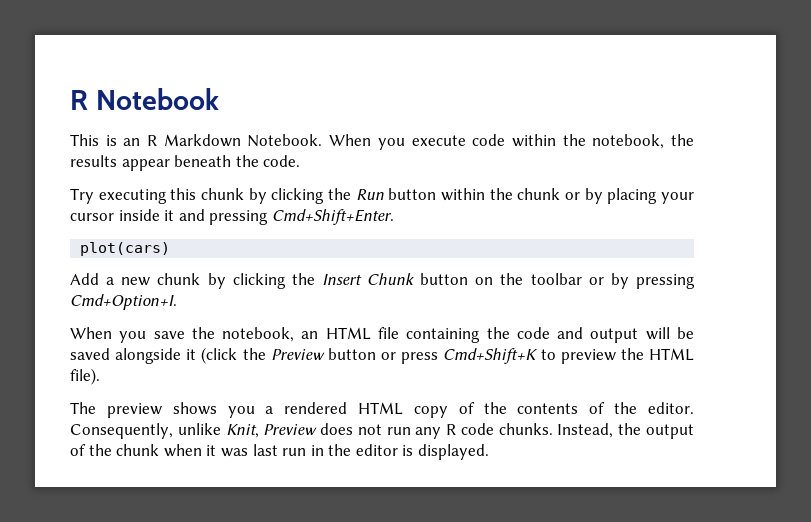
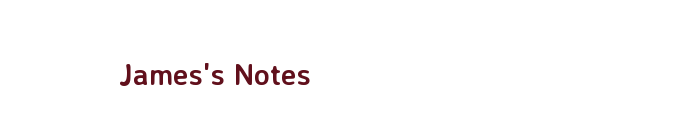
[70,88,219,110] [70,134,694,150] [70,155,301,171] [70,188,694,204] [70,209,394,225] [80,242,171,256] [70,273,695,289] [70,294,177,310] [70,327,695,343] [70,347,694,364] [70,368,100,385] [70,402,694,418] [70,423,694,439] [70,444,490,460] R Notebook // This is an R Markdown Notebook. When you execute code within the notebook, the results appear beneath the code. // Try executing this chunk by clicking the Run button within the chunk or by placing your cursor inside it and pressing Cmd+Shift+Enter. // plot(cars) // Add a new chunk by clicking the Insert Chunk button on the toolbar or by pressing Cmd+Option+I. // When you save the notebook, an HTML file containing the code and output will be saved alongside it (click the Preview button or press Cmd+Shift+K to preview the HTML file). // The preview shows you a rendered HTML copy of the contents of the editor. Consequently, unlike Knit, Preview does not run any R code chunks. Instead, the output of the chunk when it was last run in the editor is displayed. -> [119,63,311,86] James's Notes

